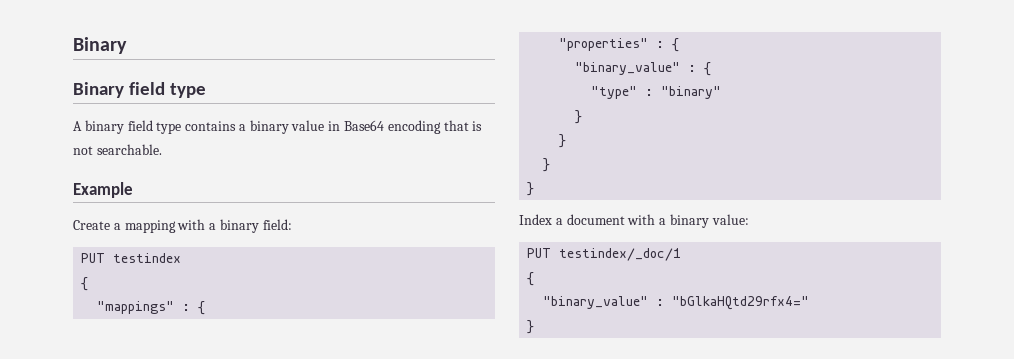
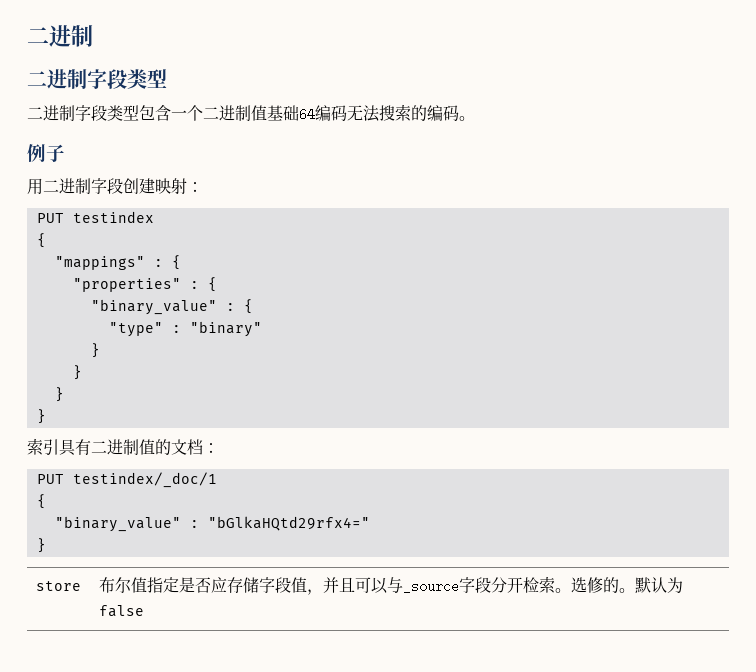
[73,37,127,54] [73,82,206,98] [73,120,483,134] [73,144,162,155] [73,182,133,198] [73,219,292,233] Binary // Binary field type // A binary field type contains a binary value in Base64 encoding that is not searchable. // Example // Create a mapping with a binary field: -> [27,25,93,47] [27,69,167,89] [27,104,475,122] [27,144,65,162] [27,178,203,195] 二进制 // 二进制字段类型 // 二进制字段类型包含一个二进制值基础64编码无法搜索的编码。 // 例子 // 用二进制字段创建映射：
[519,214,749,228] Index a document with a binary value: -> [27,438,219,456] 索引具有二进制值的文档：
(535, 327) none -> [35,581,81,591] [98,576,683,595] [98,605,144,617] // store | 布尔值指定是否应存储字段值，并且可以与_source字段分开检索。选修的。默认为false

